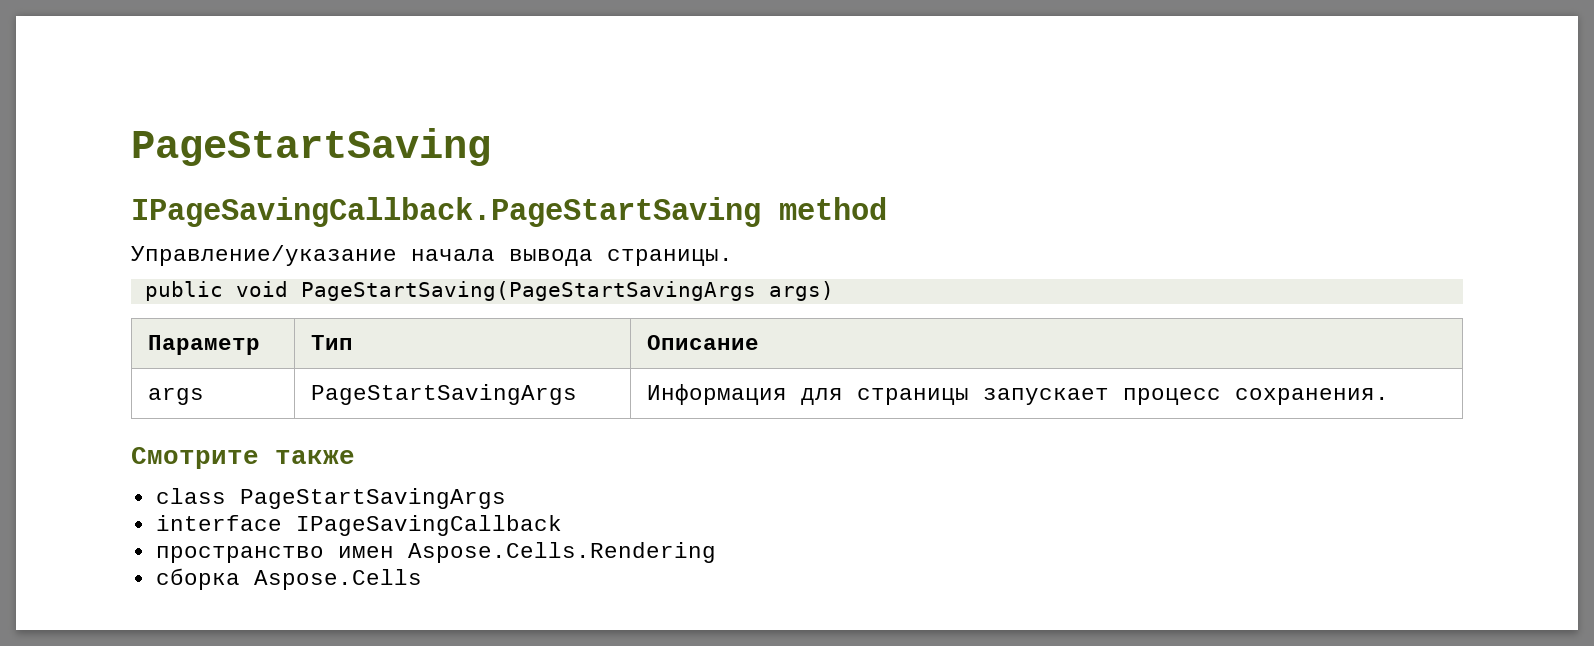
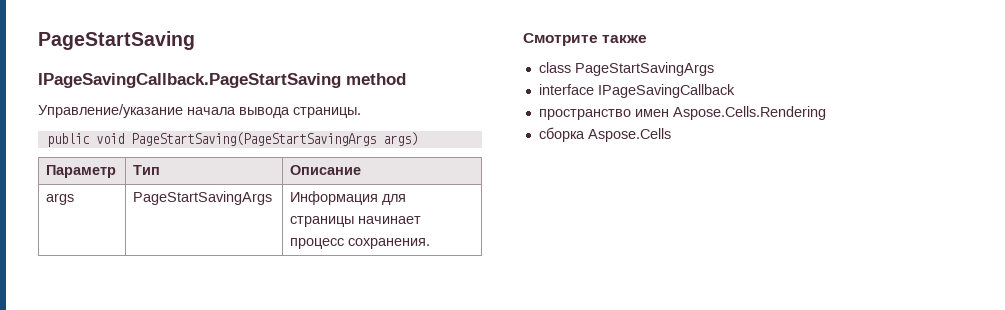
[982,388,1109,405] запускает -> [358,216,422,224] начинает

